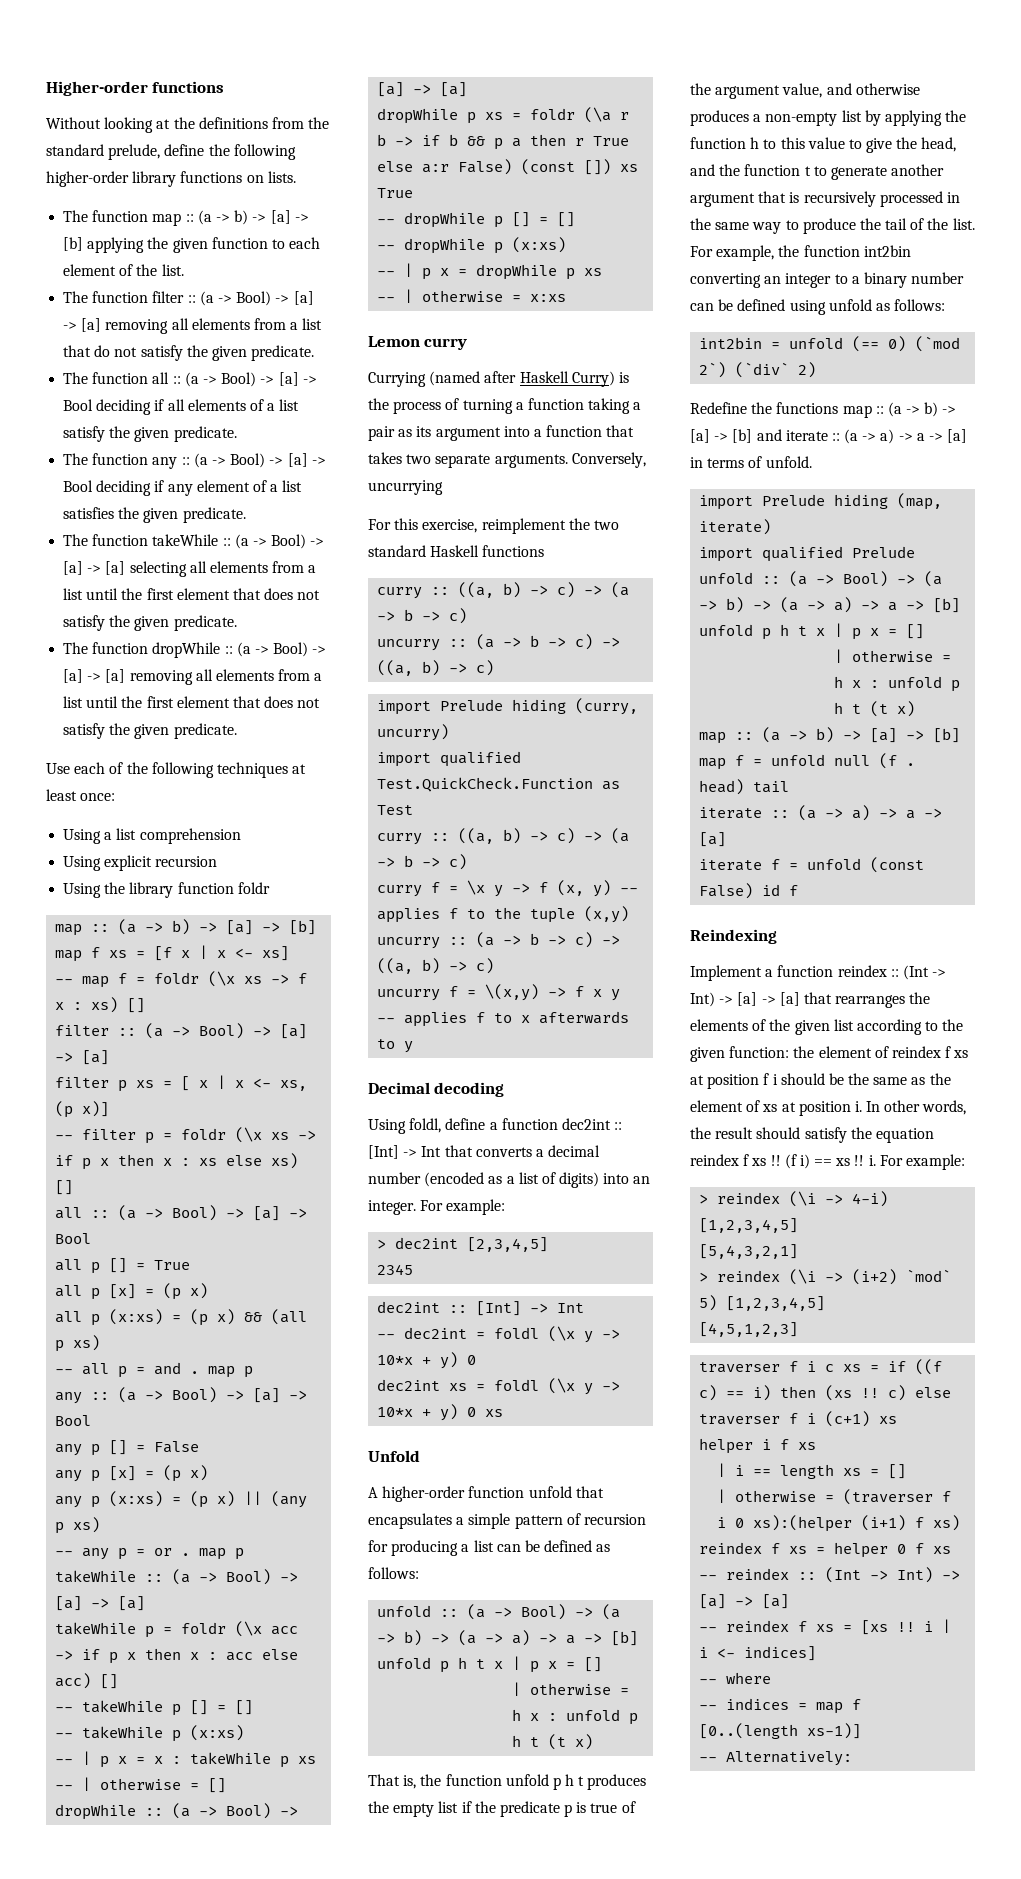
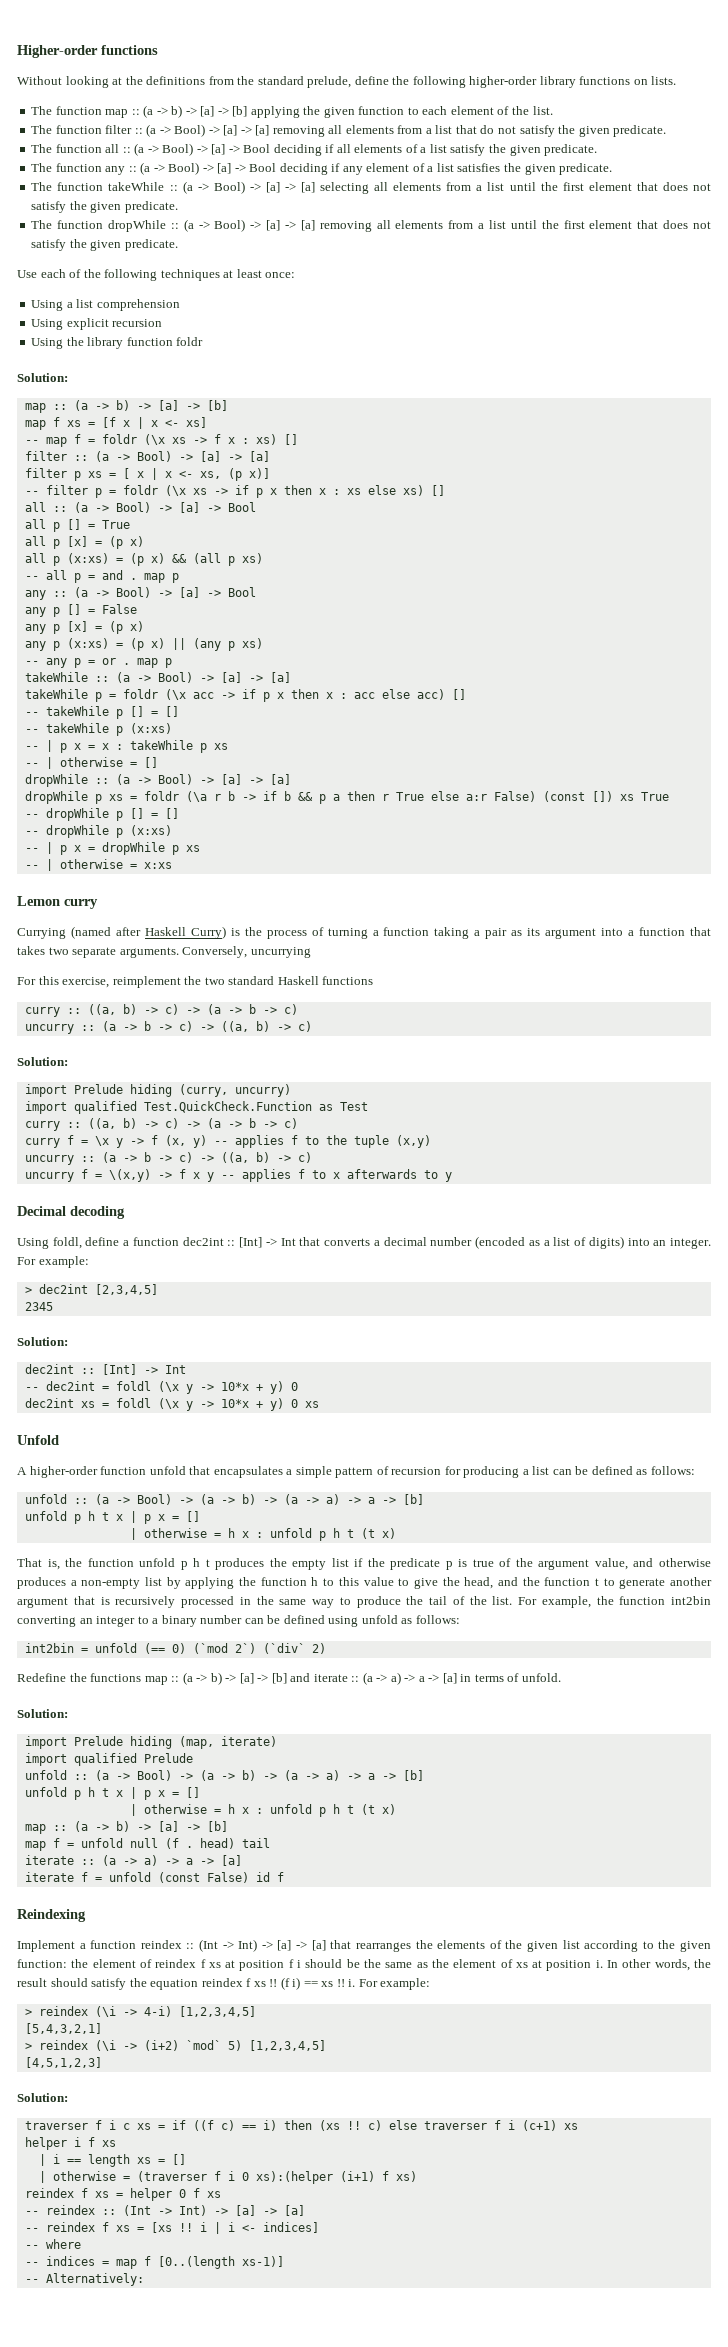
(270, 888) none -> [17,373,68,382] // Solution:
(495, 668) none -> [17,1057,68,1066] // Solution:
(414, 1269) none -> [17,1337,68,1346] // Solution:
(812, 462) none -> [17,1709,68,1718] // Solution:
(799, 1329) none -> [17,2093,68,2102] // Solution:

